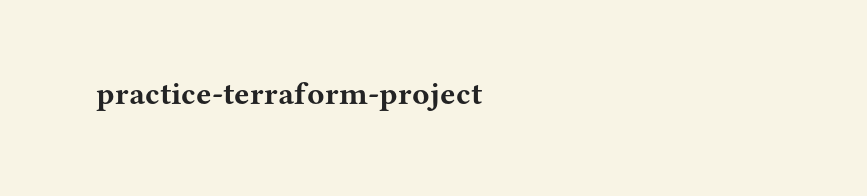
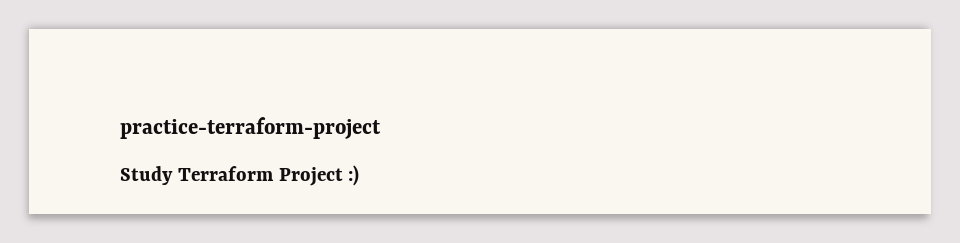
(482, 96) none -> [120,165,360,186] // Study Terraform Project :)

